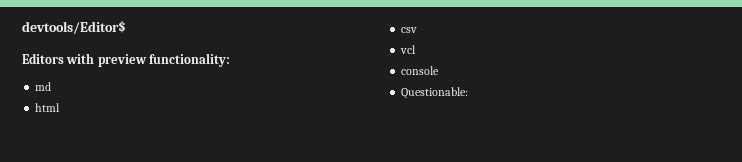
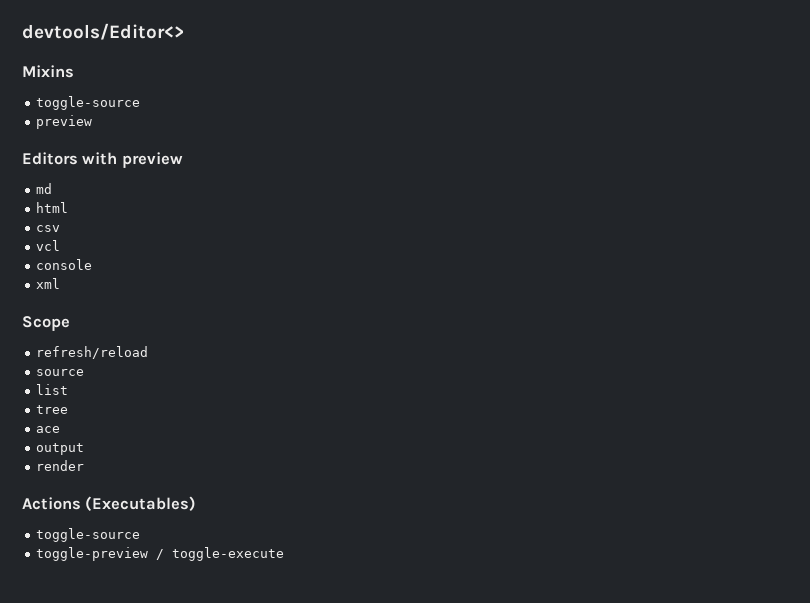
[22,20,126,34] devtools/Editor$ -> [22,23,184,40] [22,65,74,78] [36,96,141,110] [36,115,93,129] devtools/Editor<> // Mixins // toggle-source // preview
[149,53,231,67] functionality: -> (183, 160) none
[401,87,469,99] Questionable: -> [36,278,61,289] [22,316,70,331] [36,346,149,359] [36,369,85,376] [36,384,69,395] [36,405,69,414] [36,426,61,433] [36,443,85,455] [36,460,85,471] [22,496,197,511] [36,528,141,542] [36,547,285,561] xml // Scope // refresh/reload // source // list // tree // ace // output // render // Actions (Executables) // toggle-source // toggle-preview / toggle-execute

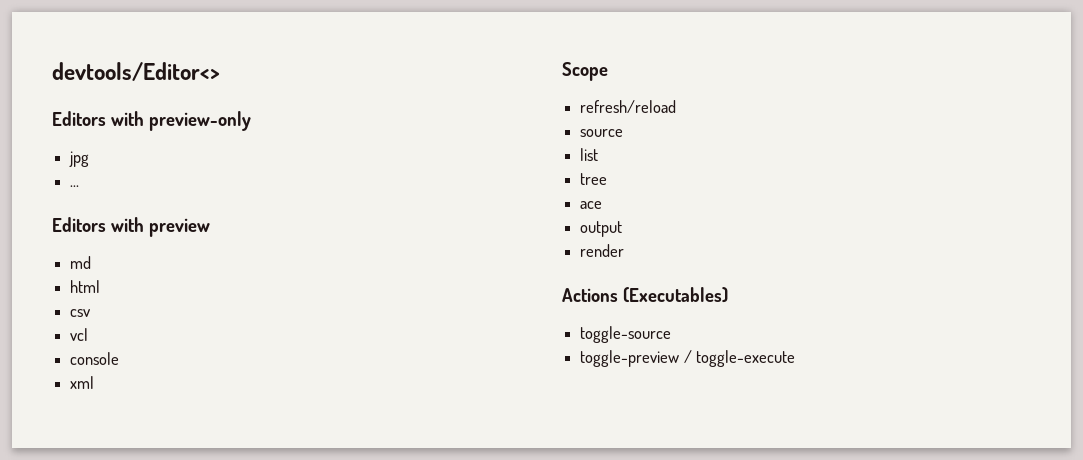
[22,65,74,78] [36,96,141,110] [36,115,93,129] Mixins // toggle-source // preview -> [52,111,251,131] [69,151,90,167] [70,185,80,187] Editors with preview-only // jpg // ...

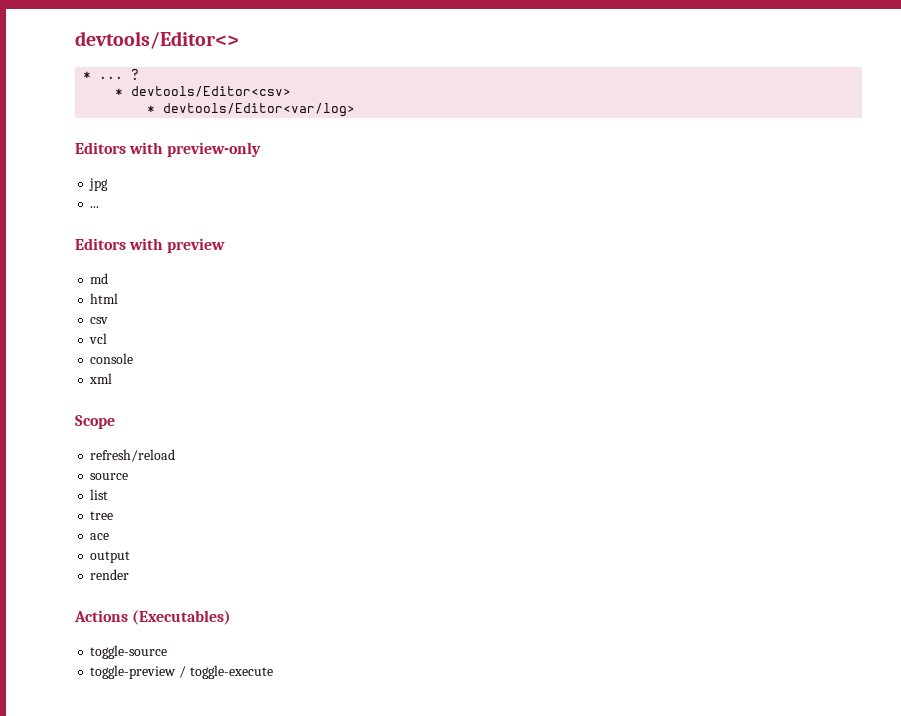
(220, 71) none -> [83,69,140,80] [115,86,292,97] [147,103,356,117] // * ... ? // * devtools/Editor<csv> // * devtools/Editor<var/log>

